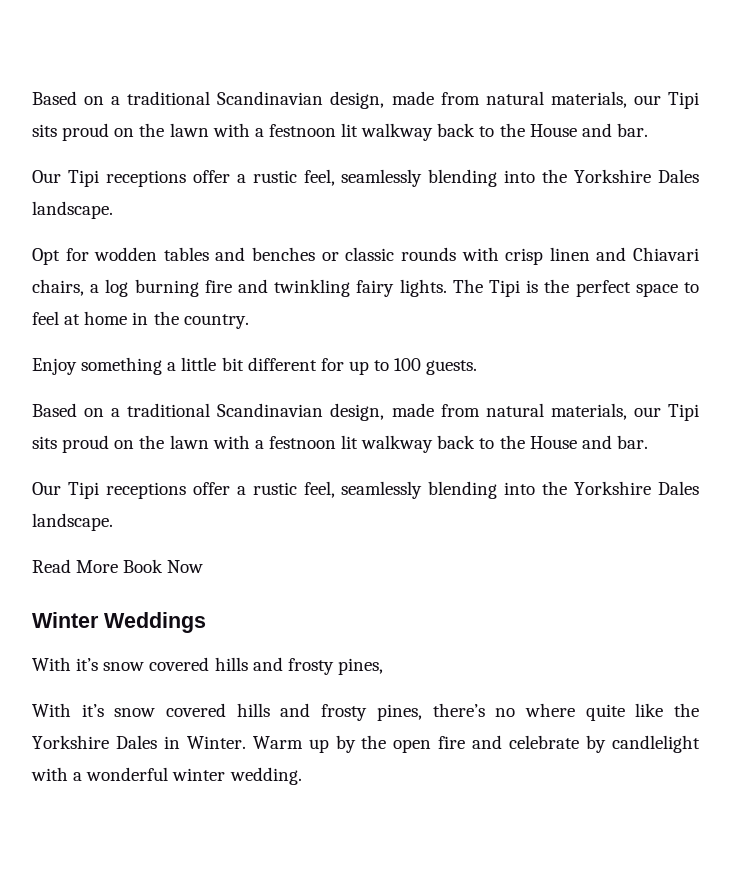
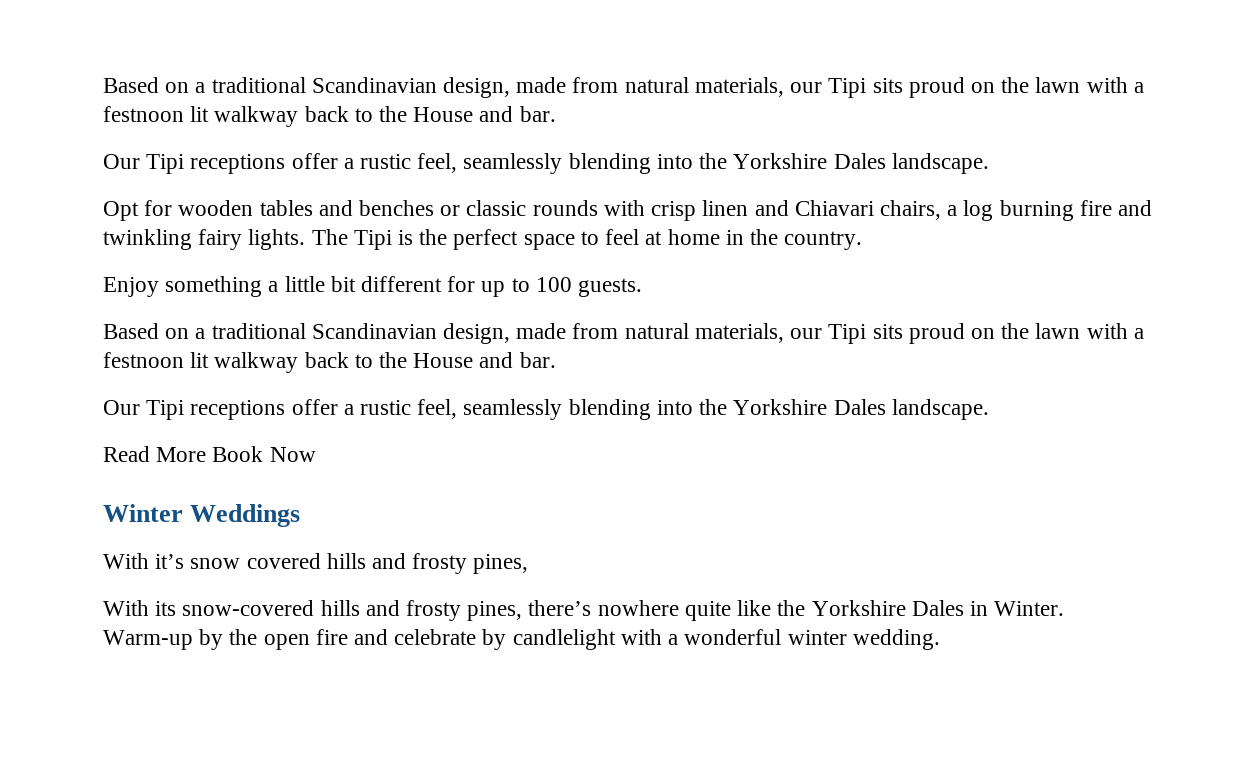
[94,247,158,261] wodden -> [178,200,254,216] wooden
[81,703,227,717] it’s snow covered -> [155,600,315,616] its snow-covered
[495,703,575,717] no where -> [597,600,679,616] nowhere
[252,736,329,753] Warm up -> [103,630,193,650] Warm-up

